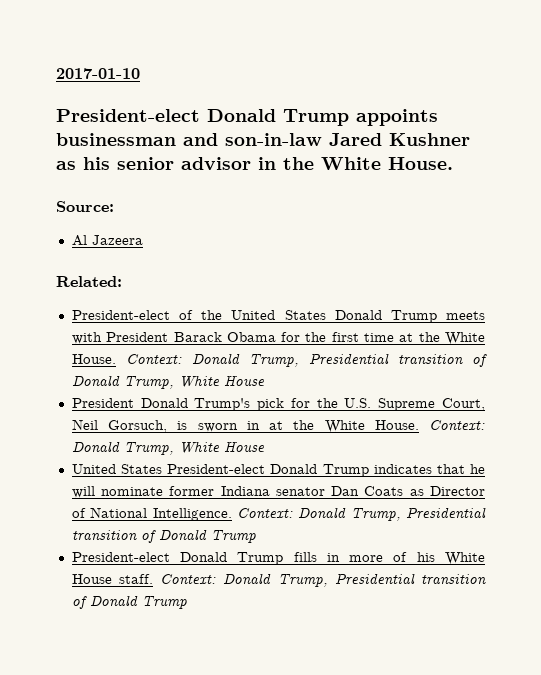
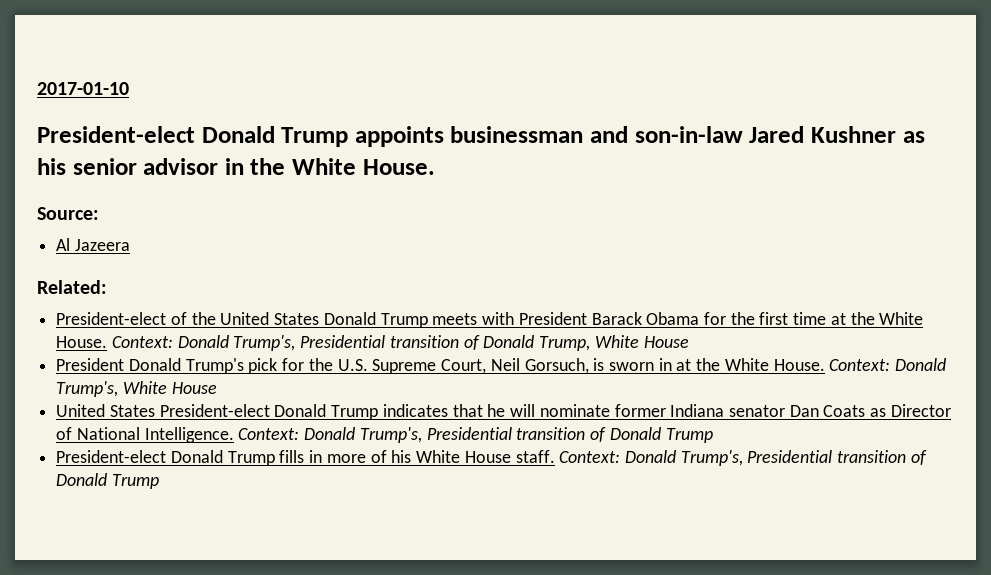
[248,354,299,367] Trump, -> [233,335,296,351] Trump's,
[123,442,174,455] Trump, -> [56,381,119,397] Trump's,
[350,508,401,521] Trump, -> [359,427,422,443] Trump's,
[277,574,328,587] Trump, -> [680,450,743,466] Trump's,

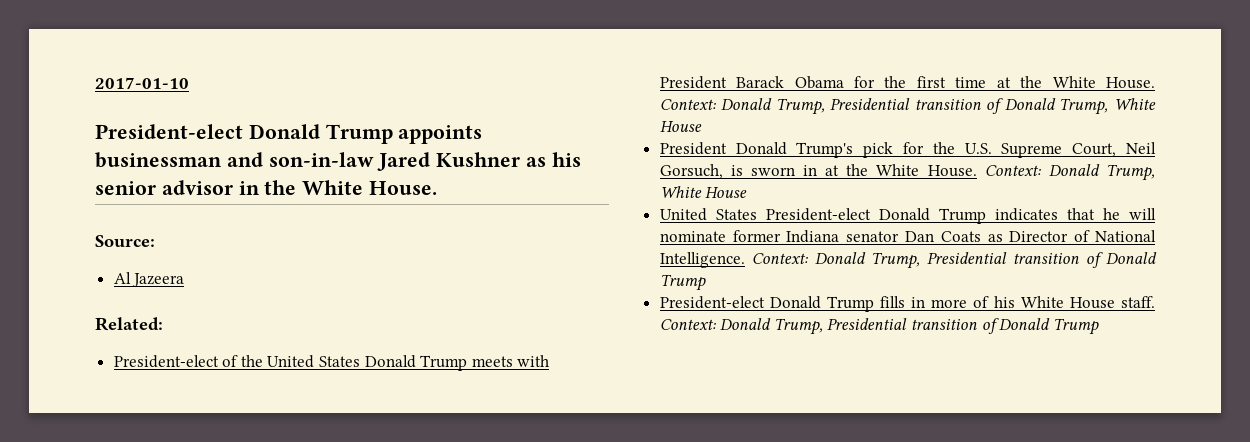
[233,335,296,351] Trump's, -> [775,98,825,115] Trump,
[56,381,119,397] Trump's, -> [1106,164,1155,181] Trump,
[359,427,422,443] Trump's, -> [870,252,920,269] Trump,
[680,450,743,466] Trump's, -> [773,318,823,335] Trump,

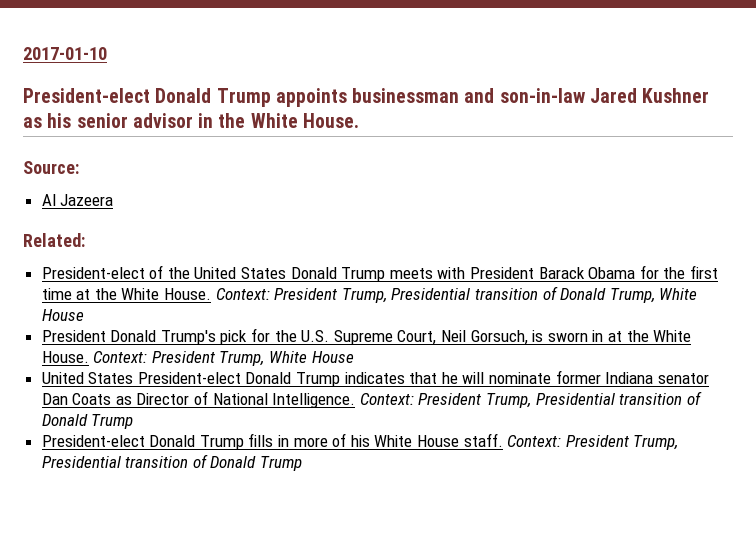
[721,98,773,110] Donald -> [274,288,338,300] President
[1048,164,1100,176] Donald -> [151,351,215,363] President
[814,252,866,264] Donald -> [418,393,482,405] President
[720,318,772,330] Donald -> [565,435,629,447] President

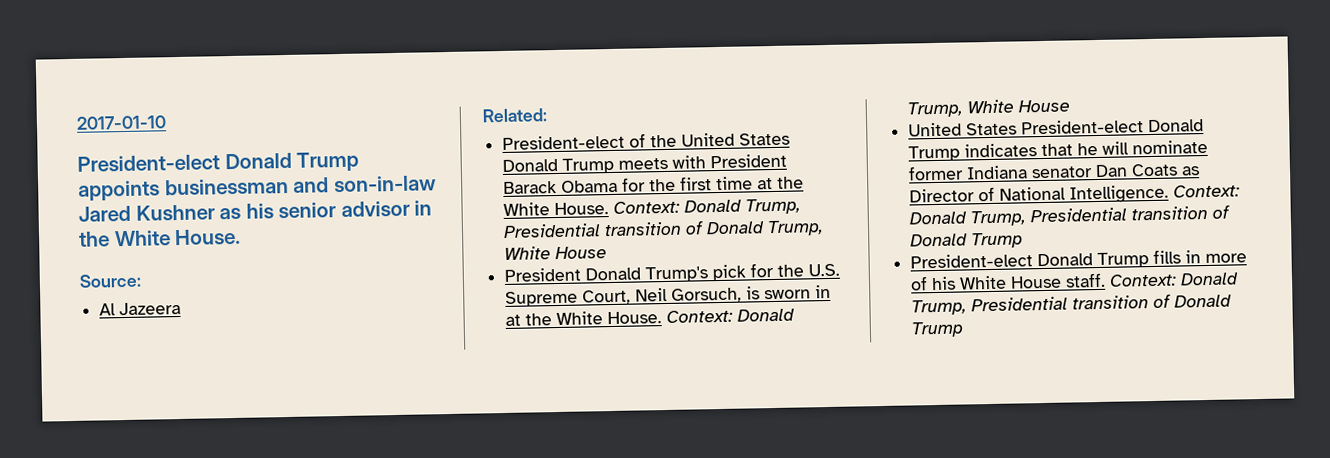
[274,288,338,300] President -> [684,199,743,213] Donald
[151,351,215,363] President -> [737,308,796,322] Donald
[418,393,482,405] President -> [909,211,968,225] Donald
[565,435,629,447] President -> [1180,272,1240,286] Donald

